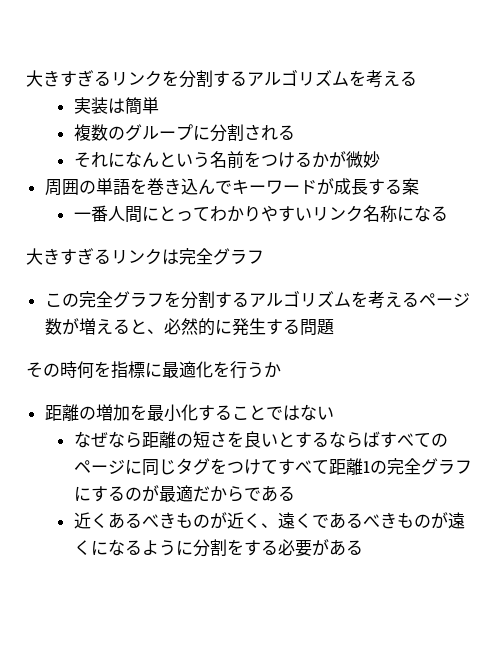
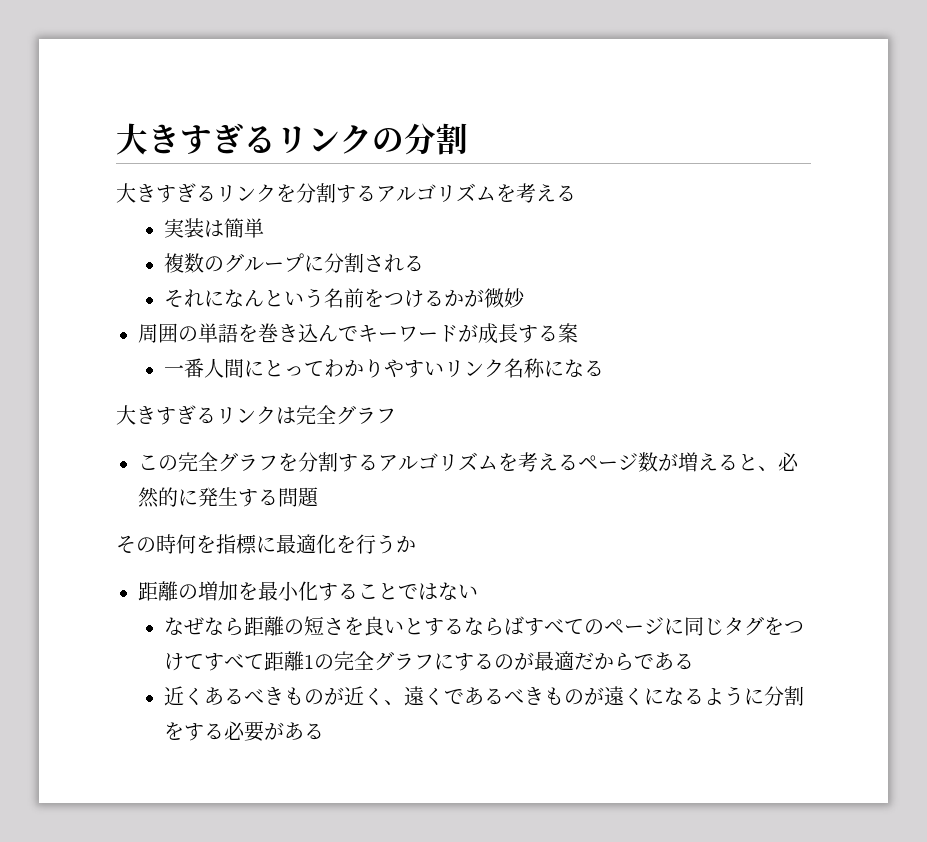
[26,70,162,87] 大きすぎるリンク -> [116,123,468,155] [116,183,276,203] 大きすぎるリンクの分割 // 大きすぎるリンク

